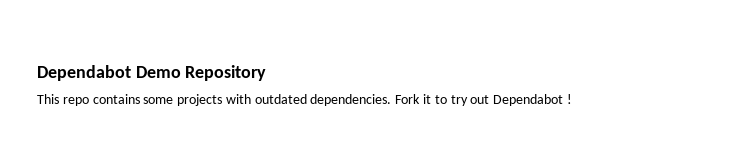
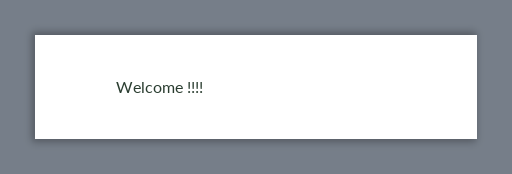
[37,65,267,81] [37,94,572,106] Dependabot Demo Repository // This repo contains some projects with outdated dependencies. Fork it to try out Dependabot ! -> [116,82,204,93] Welcome !!!!

